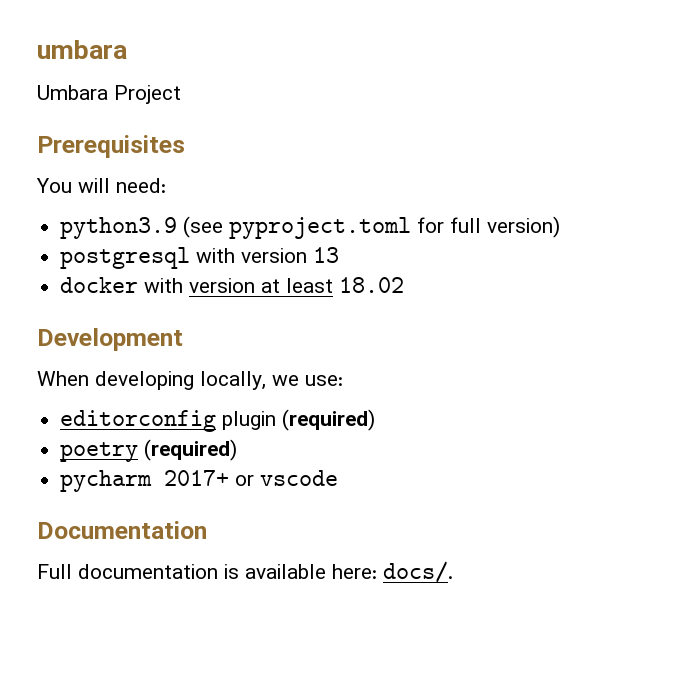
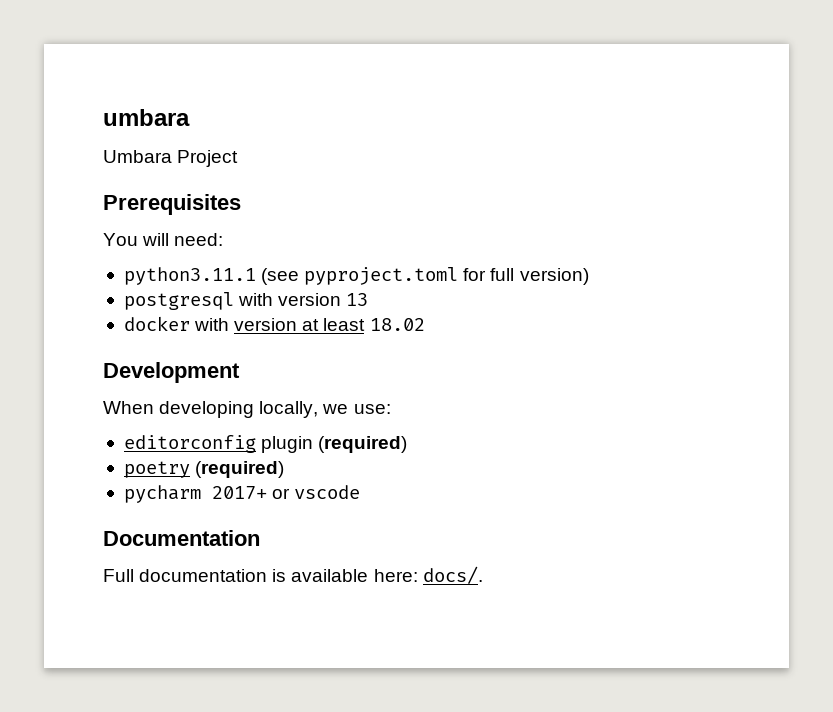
[60,217,178,239] python3.9 -> [123,267,256,285] python3.11.1

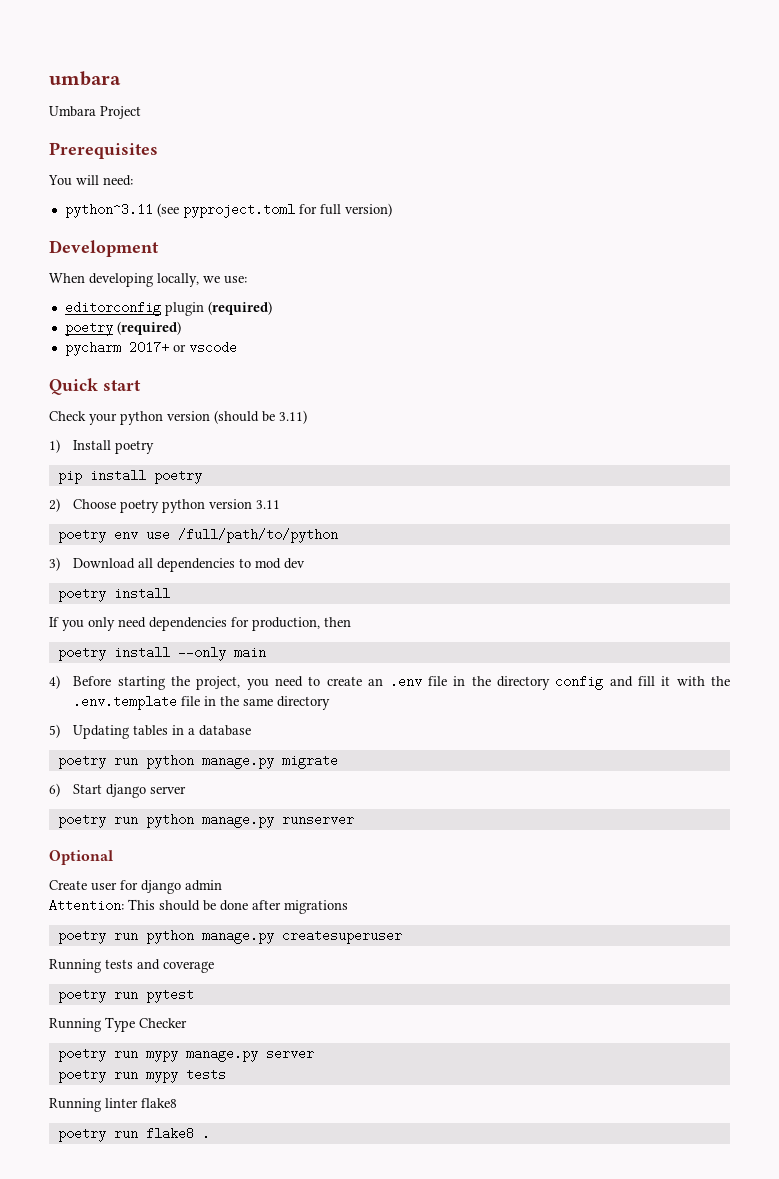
[123,267,256,285] python3.11.1 -> [64,203,153,218] python^3.11
[123,292,369,310] [123,316,425,331] // postgresql with version 13 // docker with version at least 18.02 -> (392, 210) none
[103,530,260,546] [103,566,483,584] Documentation // Full documentation is available here: docs/. -> [49,378,141,395] [49,410,307,425] [49,439,155,454] [57,469,202,484] [49,498,281,513] [57,528,338,543] [49,557,306,572] [57,587,170,602] [49,617,351,631] [57,646,266,661] [49,675,731,690] [73,695,331,710] [49,724,252,739] [57,754,338,769] [49,783,187,798] [57,813,354,828] [49,850,113,865] [49,880,222,894] [49,899,348,914] [57,929,402,944] [49,959,214,973] [57,988,194,1003] [49,1017,187,1032] [57,1047,314,1062] [57,1068,226,1083] [49,1098,177,1112] [57,1127,210,1142] Quick start // Сheck your python version (should be 3.11) // 1) Install poetry // pip install poetry // 2) Choose poetry python version 3.11 // poetry env use /full/path/to/python // 3) Download all dependencies to mod dev // poetry install // If you only need dependencies for production, then // poetry install --only main // 4) Before starting the project, you need to create an .env file in the directory config and fill it with the .env.template file in the same directory // 5) Updating tables in a database // poetry run python manage.py migrate // 6) Start django server // poetry run python manage.py runserver // Optional // Create user for django admin // Attention: This should be done after migrations // poetry run python manage.py createsuperuser // Running tests and coverage // poetry run pytest // Running Type Checker // poetry run mypy manage.py server // poetry run mypy tests // Running linter flake8 // poetry run flake8 .

